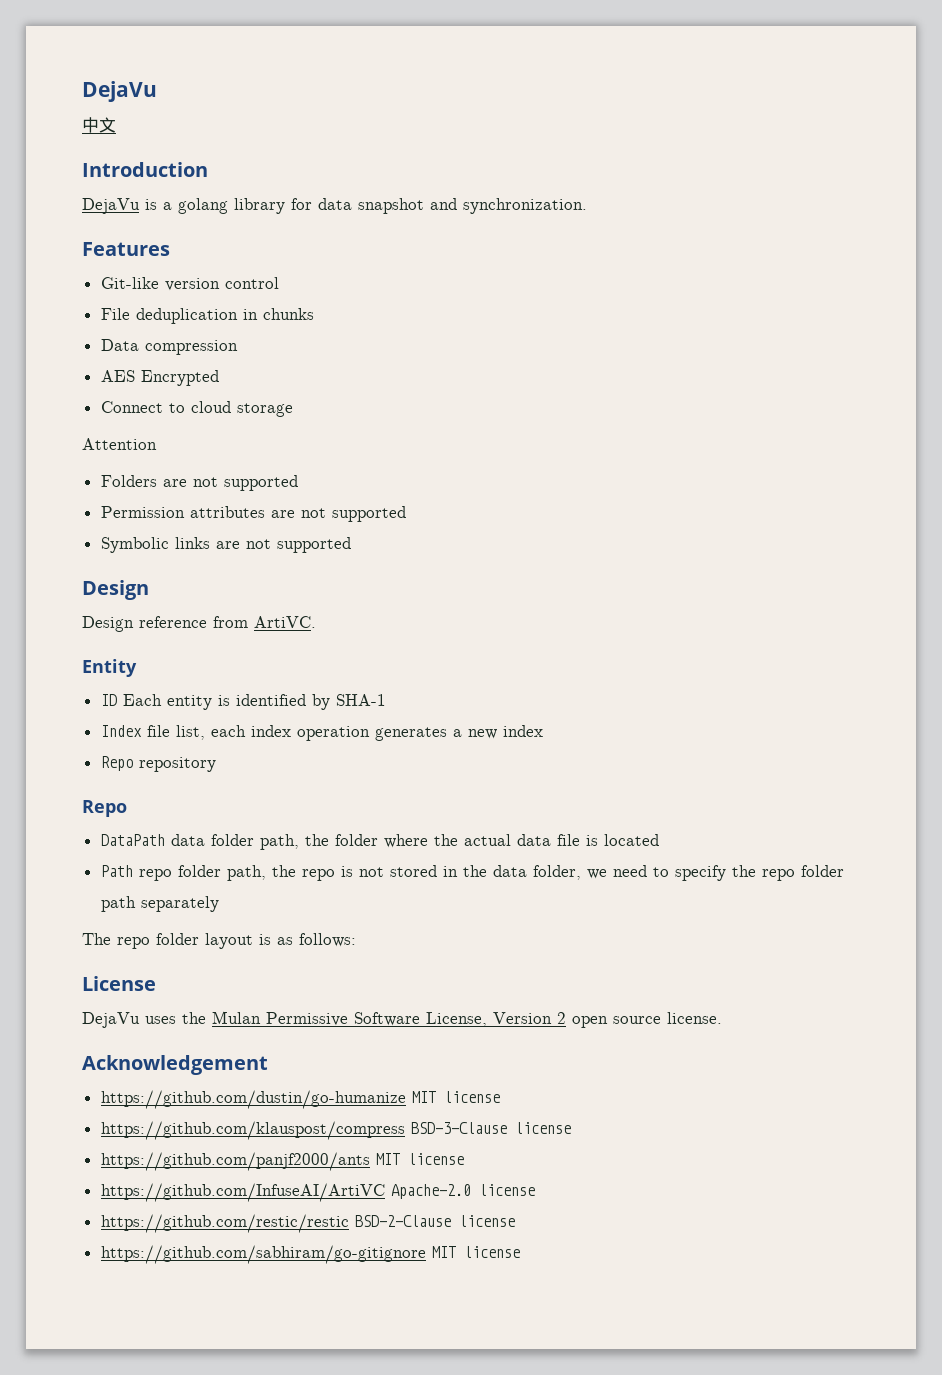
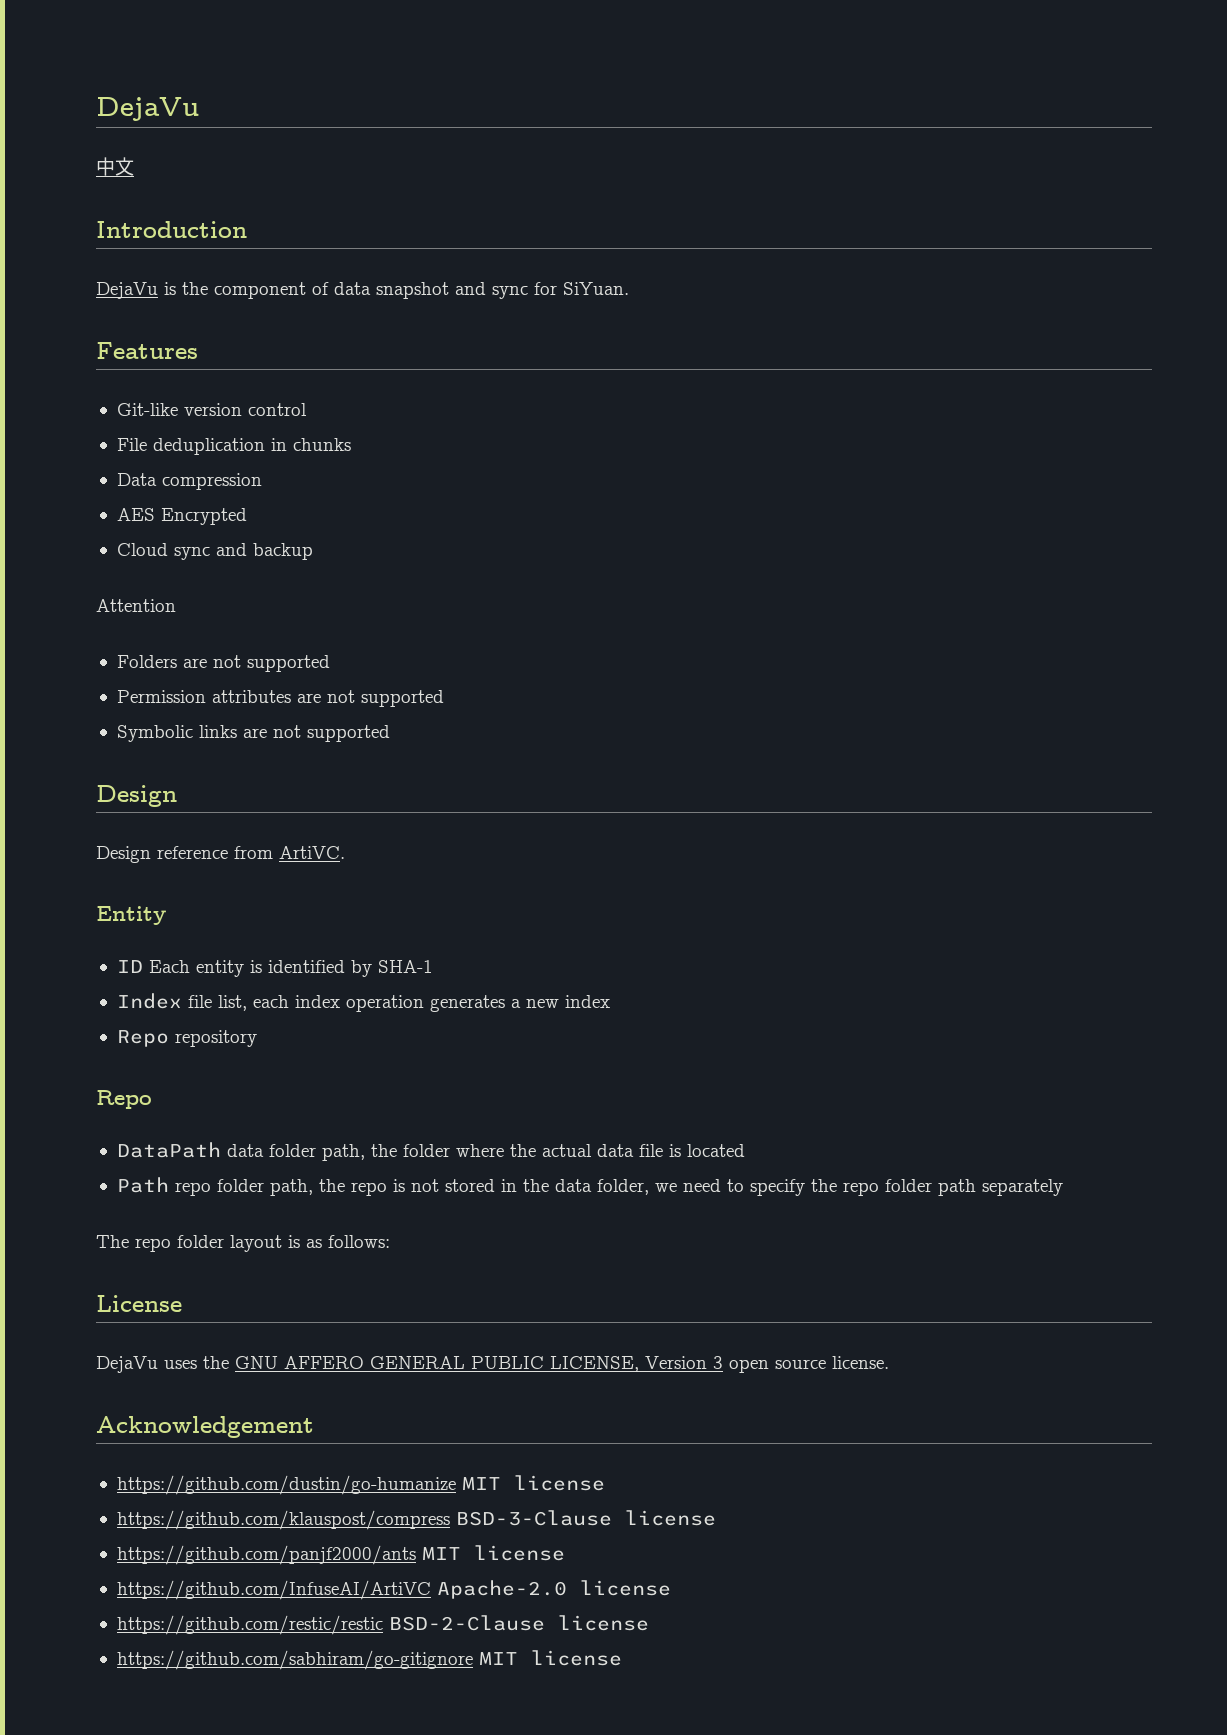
[163,198,587,214] a golang library for data snapshot and synchronization. -> [182,282,629,299] the component of data snapshot and sync for SiYuan.
[100,401,293,417] Connect to cloud storage -> [116,543,313,560] Cloud sync and backup
[212,1011,566,1027] Mulan Permissive Software License, Version 2 -> [235,1356,723,1372] GNU AFFERO GENERAL PUBLIC LICENSE, Version 3

